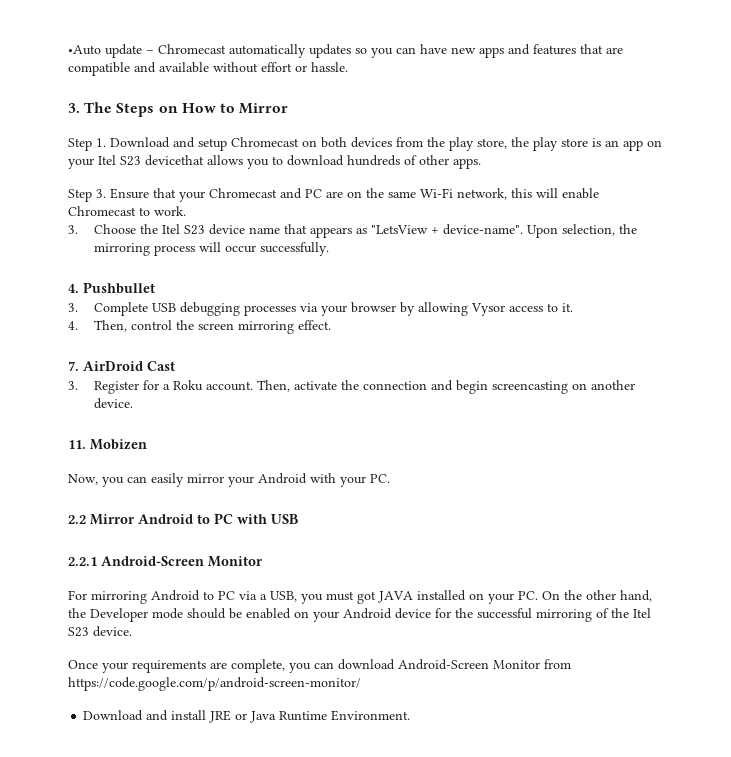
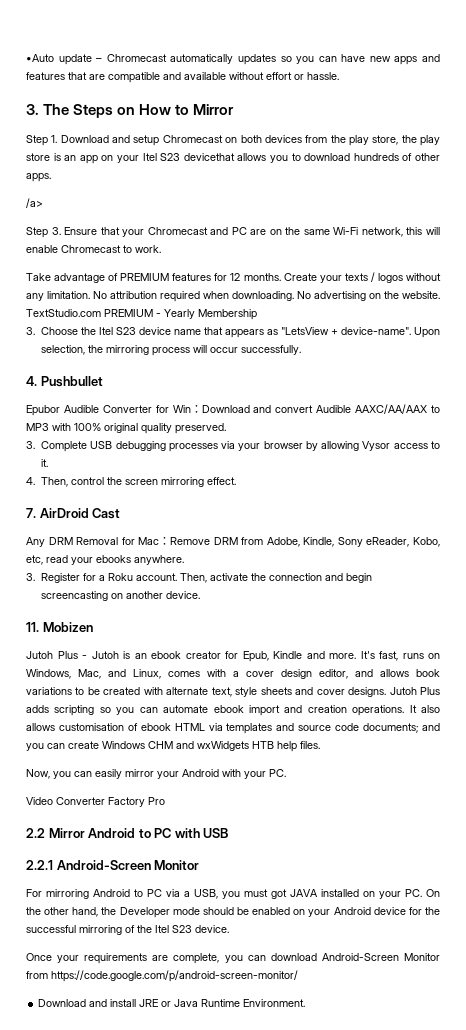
(481, 163) none -> [26,198,43,208] // /a>
(186, 211) none -> [26,272,442,283] [26,291,440,302] [26,309,257,320] // Take advantage of PREMIUM features for 12 months. Create your texts / logos without any limitation. No attribution required when downloading. No advertising on the website. TextStudio.com PREMIUM - Yearly Membership
(155, 288) none -> [26,404,441,416] [26,423,226,434] // Epubor Audible Converter for Win：Download and convert Audible AAXC/AA/AAX to MP3 with 100% original quality preserved.
(175, 366) none -> [26,537,440,547] [26,555,184,565] // Any DRM Removal for Mac：Remove DRM from Adobe, Kindle, Sony eReader, Kobo, etc, read your ebooks anywhere.
(147, 444) none -> [26,651,440,662] [26,669,440,679] [26,687,440,697] [26,705,441,716] [26,723,441,734] [26,741,320,752] // Jutoh Plus - Jutoh is an ebook creator for Epub, Kindle and more. It's fast, runs on Windows, Mac, and Linux, comes with a cover design editor, and allows book variations to be created with alternate text, style sheets and cover designs. Jutoh Plus adds scripting so you can automate ebook import and creation operations. It also allows customisation of ebook HTML via templates and source code documents; and you can create Windows CHM and wxWidgets HTB help files.
(390, 478) none -> [26,797,165,807] // Video Converter Factory Pro

